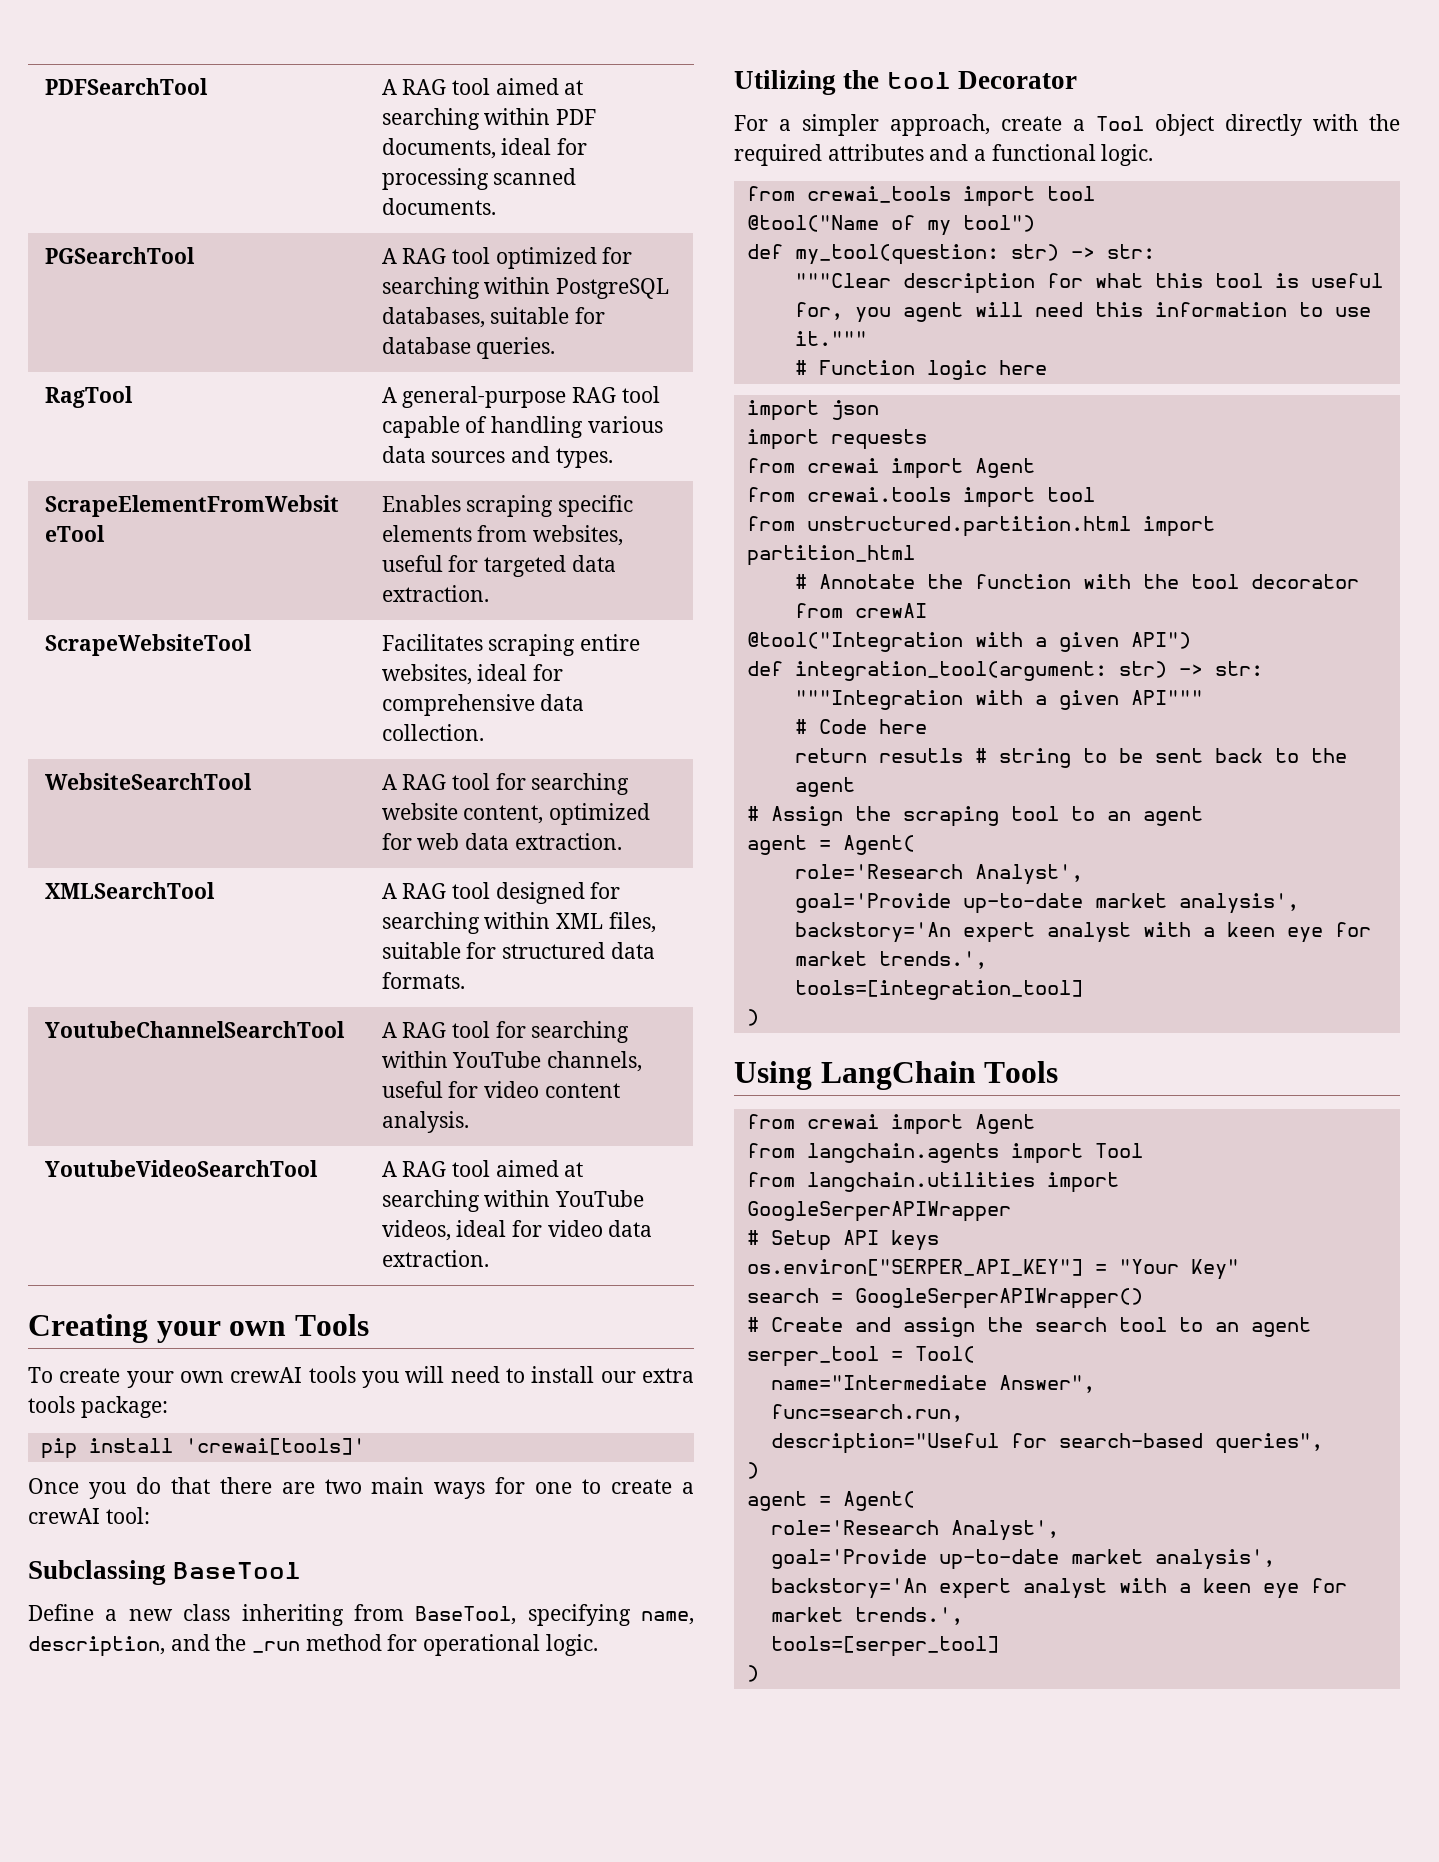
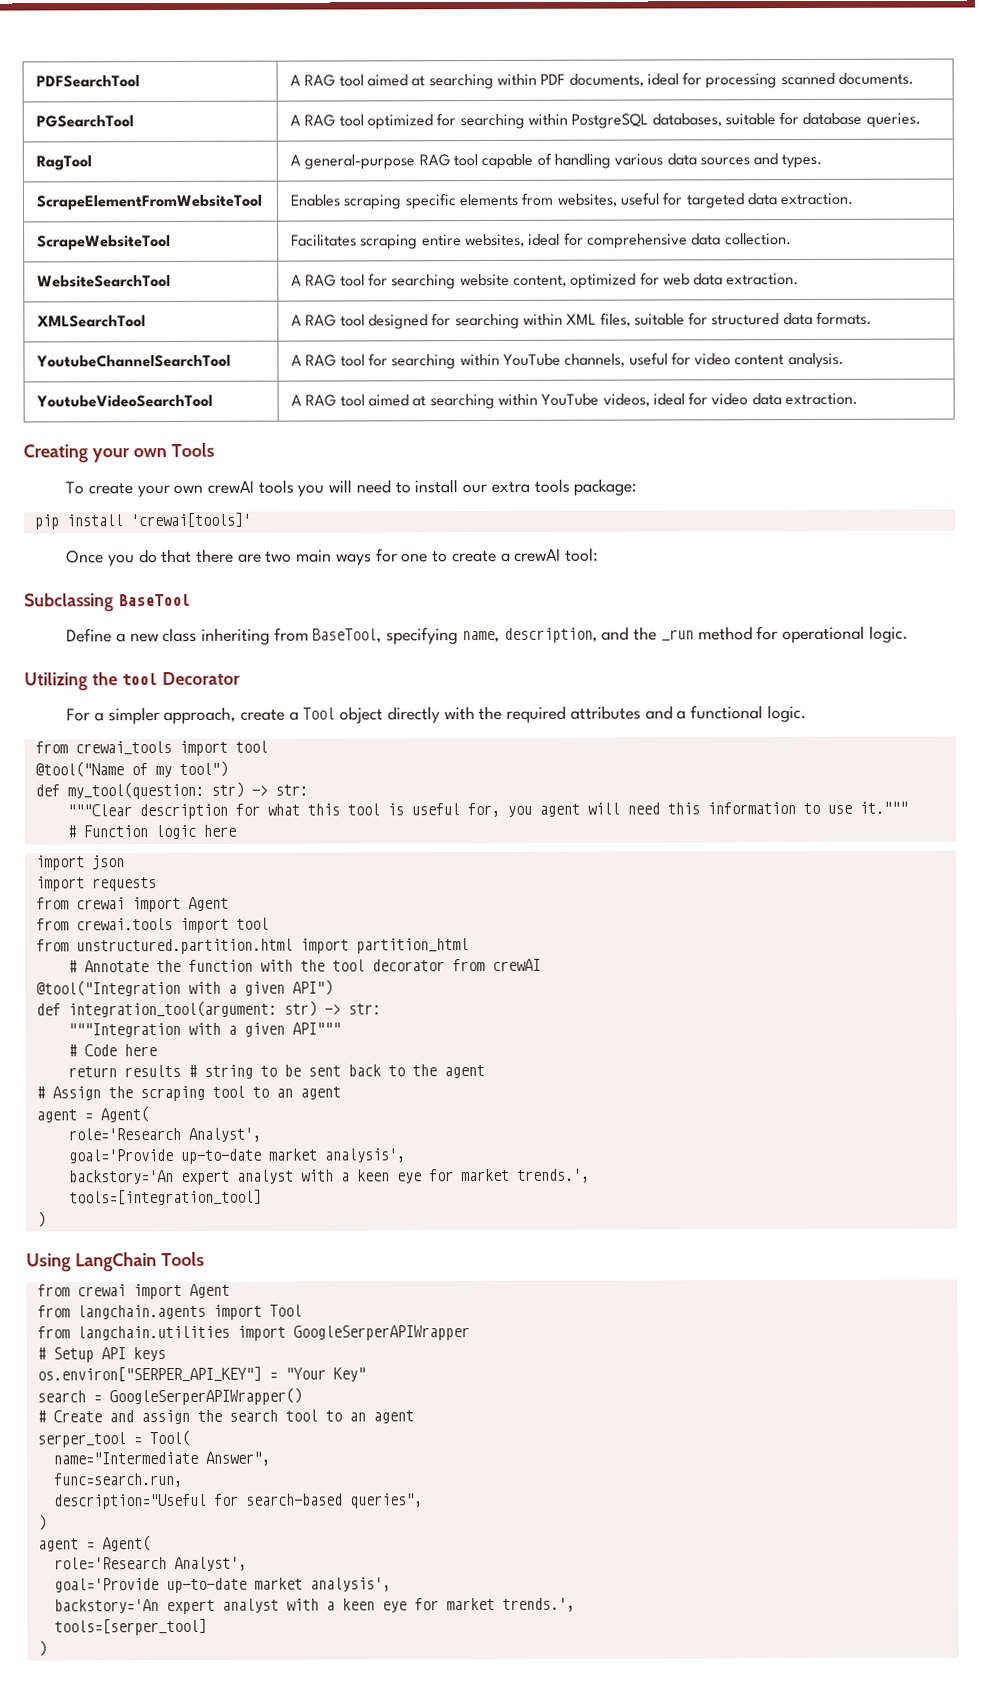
[878,748,963,763] resutls -> [123,1064,181,1078] results

